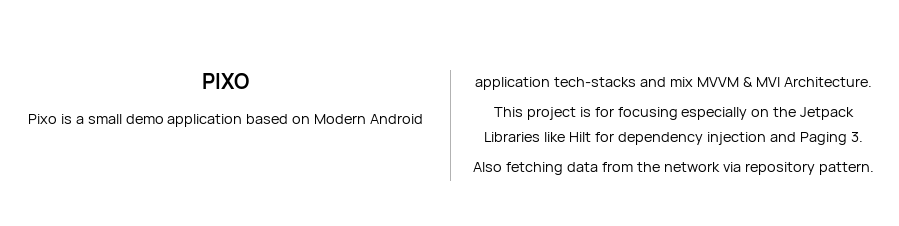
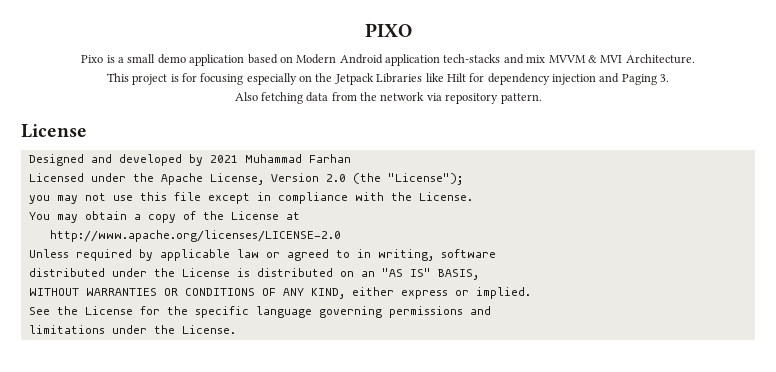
(874, 168) none -> [21,124,87,138] [28,154,351,166] [28,173,463,185] [28,192,473,204] [28,211,300,223] [49,230,341,242] [28,249,496,261] [28,268,479,280] [28,287,531,299] [28,306,491,318] [28,325,236,334] // License // Designed and developed by 2021 Muhammad Farhan // Licensed under the Apache License, Version 2.0 (the "License"); // you may not use this file except in compliance with the License. // You may obtain a copy of the License at // http://www.apache.org/licenses/LICENSE-2.0 // Unless required by applicable law or agreed to in writing, software // distributed under the License is distributed on an "AS IS" BASIS, // WITHOUT WARRANTIES OR CONDITIONS OF ANY KIND, either express or implied. // See the License for the specific language governing permissions and // limitations under the License.

